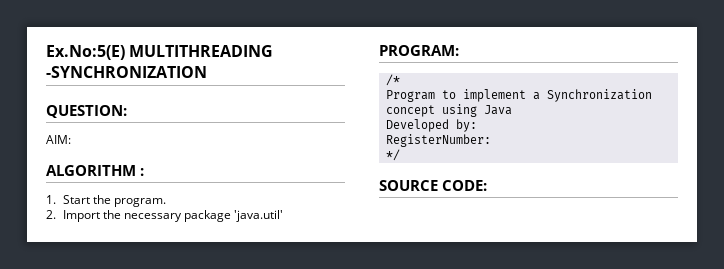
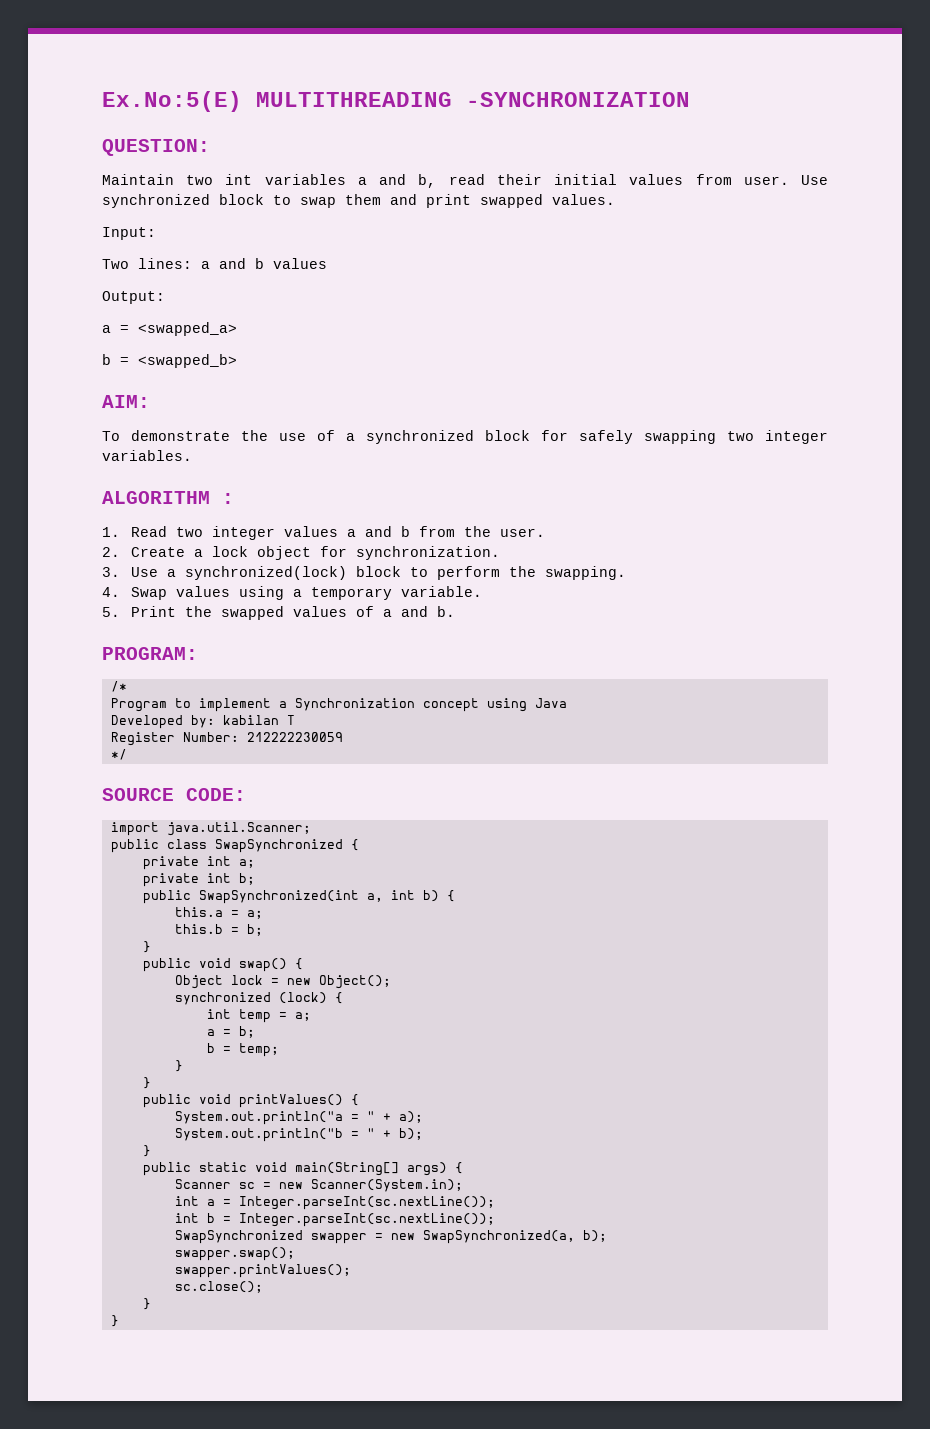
[46,135,71,144] [46,165,144,176] [46,195,167,207] [46,210,284,222] AIM: // ALGORITHM : // 1. Start the program. // 2. Import the necessary package 'java.util' -> [102,174,829,188] [102,194,615,208] [102,227,156,240] [102,258,327,269] [102,291,165,304] [102,322,237,336] [102,354,237,368] [102,395,150,408] [102,430,828,444] [102,450,192,461] [102,491,234,504] [102,526,545,540] [102,546,500,560] [102,566,626,580] [102,586,482,600] [102,606,455,620] Maintain two int variables a and b, read their initial values from user. Use synchronized block to swap them and print swapped values. // Input: // Two lines: a and b values // Output: // a = <swapped_a> // b = <swapped_b> // AIM: // To demonstrate the use of a synchronized block for safely swapping two integer variables. // ALGORITHM : // 1. Read two integer values a and b from the user. // 2. Create a lock object for synchronization. // 3. Use a synchronized(lock) block to perform the swapping. // 4. Swap values using a temporary variable. // 5. Print the swapped values of a and b.
[385,134,491,147] [385,149,400,161] [379,180,487,191] // RegisterNumber: // */ // SOURCE CODE: -> [222,715,295,725] [110,732,343,746] [110,749,127,760] [102,788,246,801] [110,822,311,836] [110,839,359,853] [142,856,255,870] [142,873,255,887] [142,890,455,904] [174,907,263,919] [174,924,263,936] [142,941,151,953] [142,958,303,972] [174,975,391,989] [174,992,343,1005] [206,1009,311,1023] [206,1026,255,1038] [206,1043,279,1057] [174,1060,183,1072] [142,1077,151,1089] [142,1094,359,1108] [174,1111,423,1125] [174,1128,423,1142] [142,1145,151,1157] [142,1162,463,1176] [174,1179,463,1192] [174,1196,495,1210] [174,1213,495,1227] [174,1230,607,1244] [174,1247,295,1261] [174,1264,351,1278] [174,1281,263,1293] [142,1298,151,1310] [110,1315,119,1327] kabilan T // Register Number: 212222230059 // */ // SOURCE CODE: // import java.util.Scanner; // public class SwapSynchronized { // private int a; // private int b; // public SwapSynchronized(int a, int b) { // this.a = a; // this.b = b; // } // public void swap() { // Object lock = new Object(); // synchronized (lock) { // int temp = a; // a = b; // b = temp; // } // } // public void printValues() { // System.out.println("a = " + a); // System.out.println("b = " + b); // } // public static void main(String[] args) { // Scanner sc = new Scanner(System.in); // int a = Integer.parseInt(sc.nextLine()); // int b = Integer.parseInt(sc.nextLine()); // SwapSynchronized swapper = new SwapSynchronized(a, b); // swapper.swap(); // swapper.printValues(); // sc.close(); // } // }

